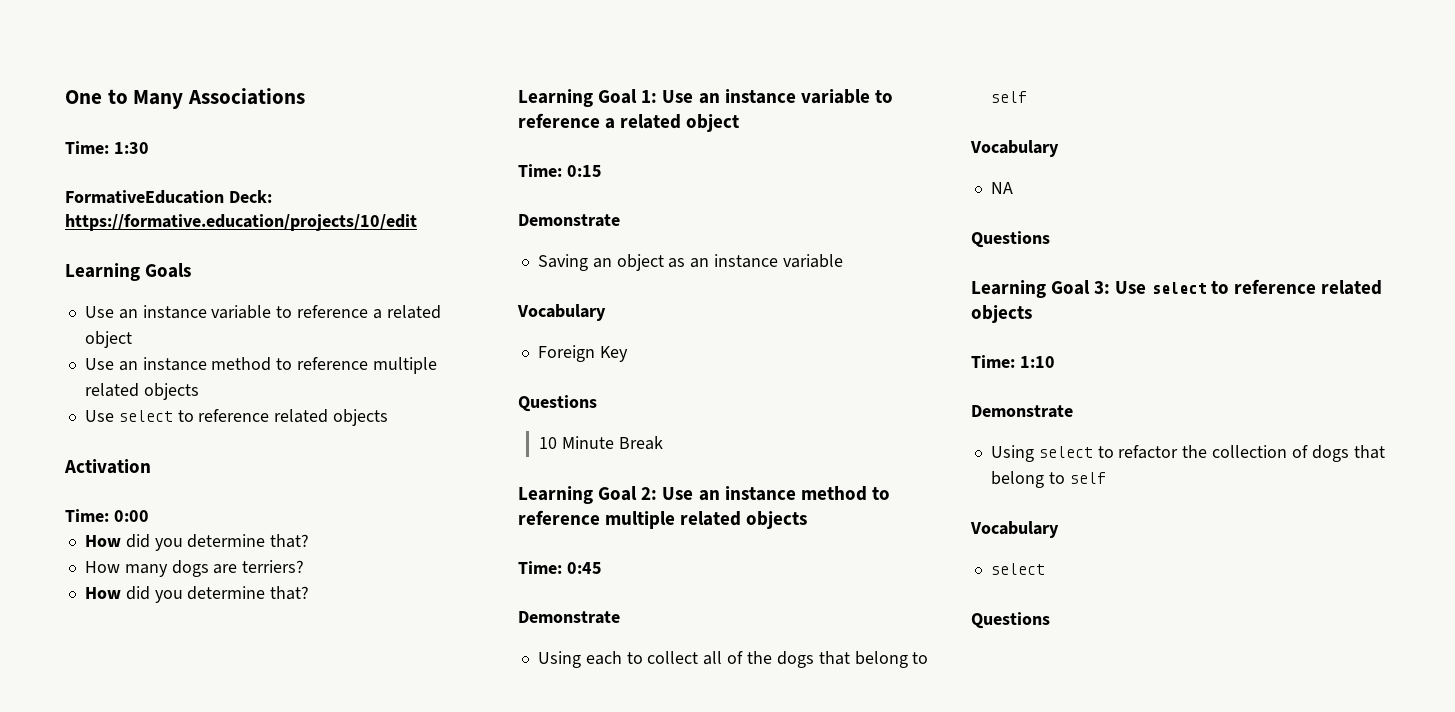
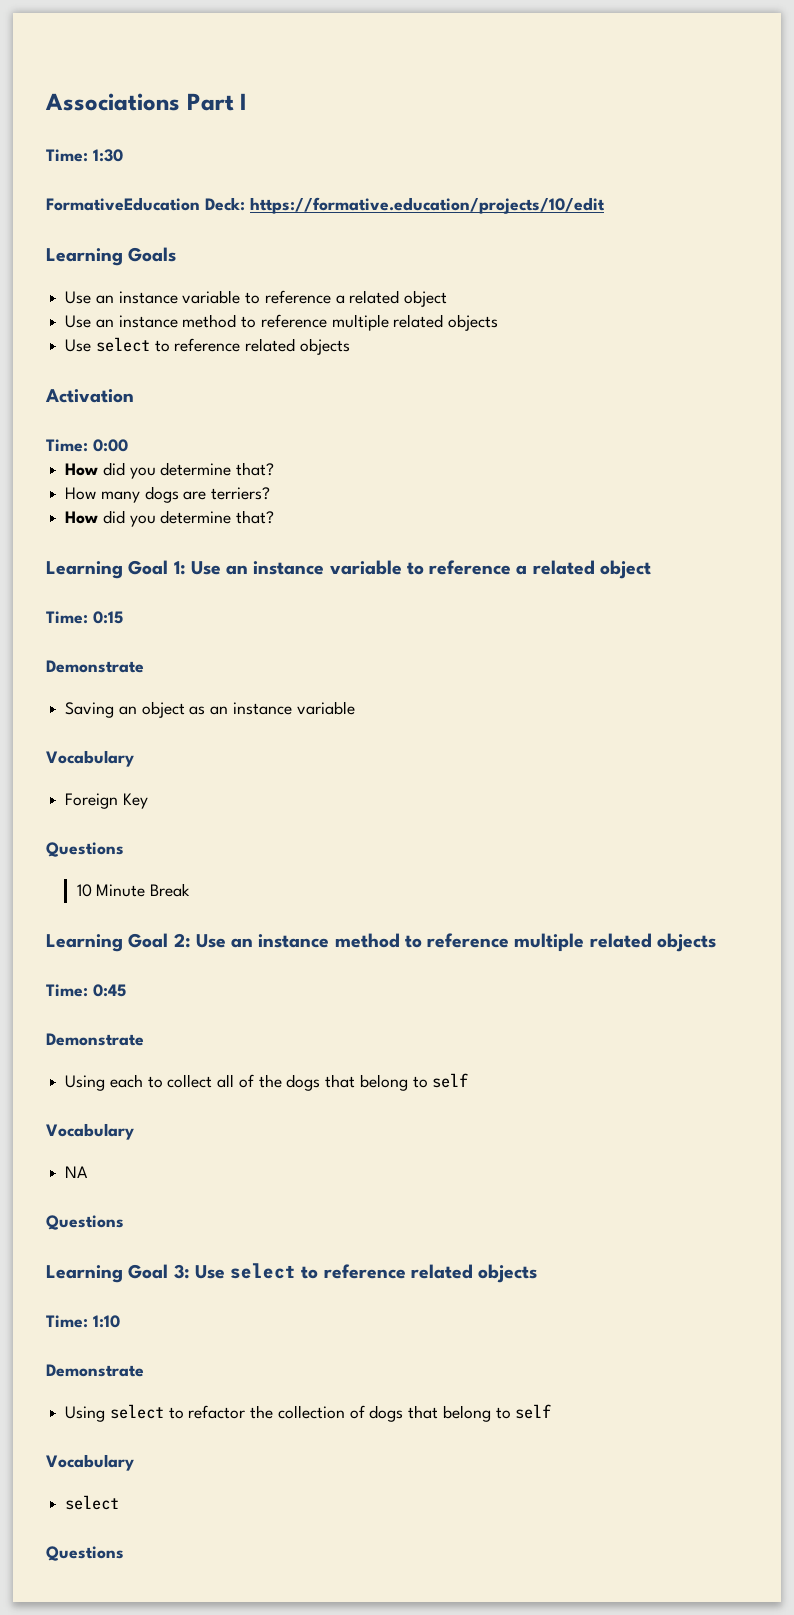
[65,89,184,109] One to Many -> (45, 102) none
(306, 96) none -> [186,93,248,111] Part I

